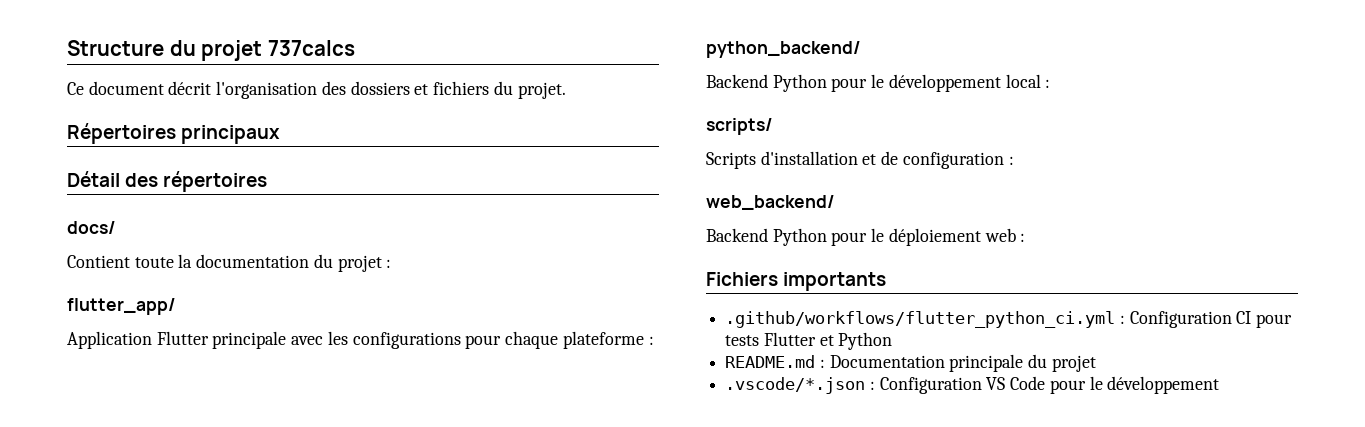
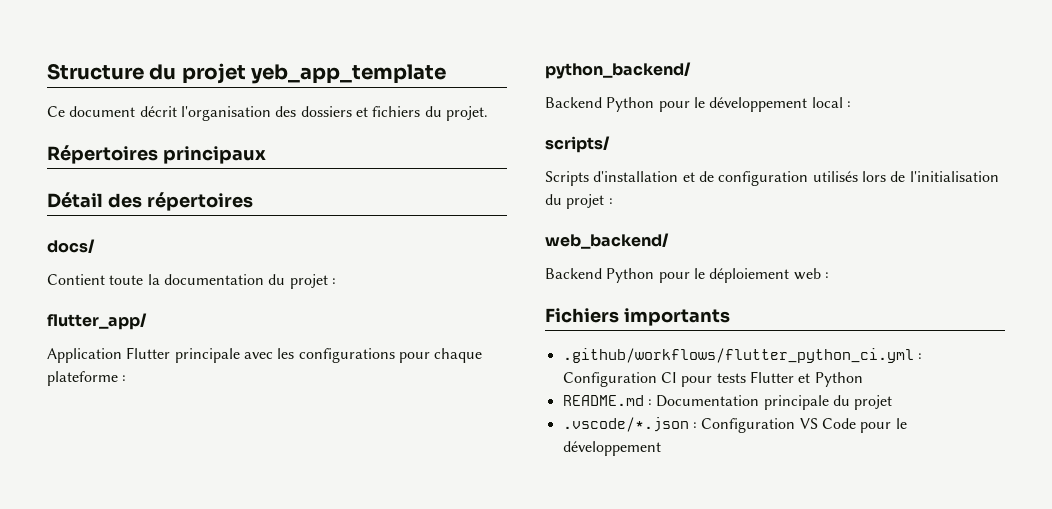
[267,40,355,56] 737calcs -> [251,64,447,84] yeb_app_template
(1004, 160) none -> [812,171,999,182] [545,194,605,209] utilisés lors de l'initialisation du projet

